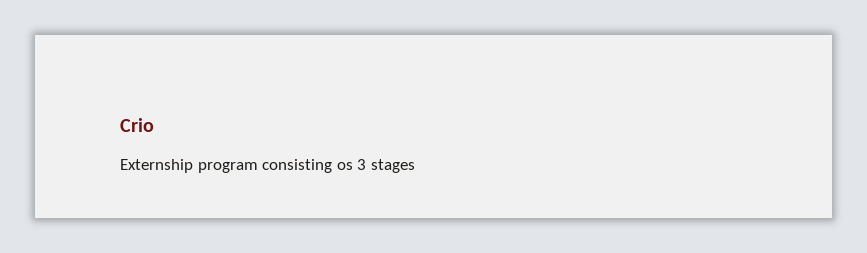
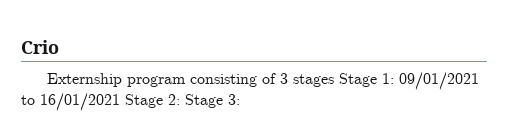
[336,162,353,170] os -> [261,73,276,84] of
(415, 166) none -> [338,72,479,90] [21,93,240,111] Stage 1: 09/01/2021 to 16/01/2021 Stage 2: Stage 3:

